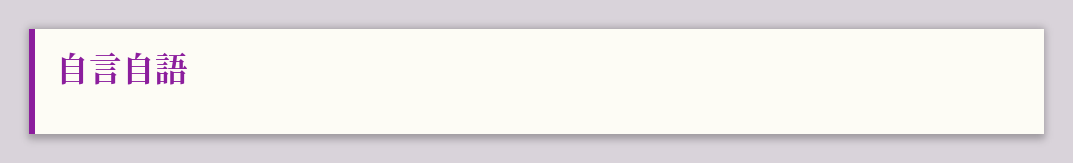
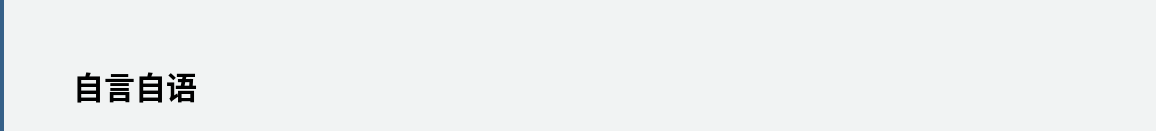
[155,52,188,85] 語 -> [166,73,197,103] 语

